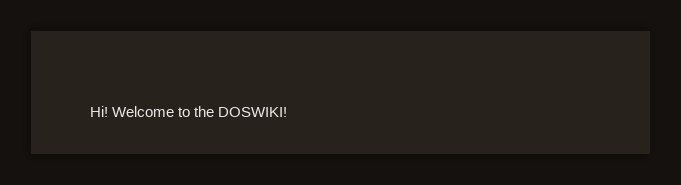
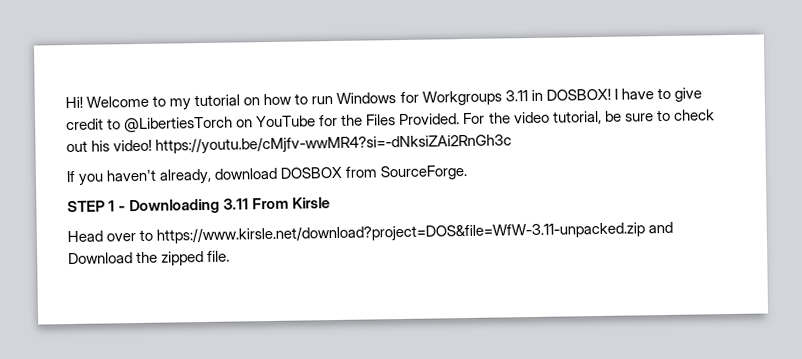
[194,106,288,117] the DOSWIKI! -> [169,87,702,111] [66,109,715,133] [66,133,513,155] [66,164,468,186] [67,197,331,215] [67,221,674,245] [68,250,231,266] my tutorial on how to run Windows for Workgroups 3.11 in DOSBOX! I have to give credit to @LibertiesTorch on YouTube for the Files Provided. For the video tutorial, be sure to check out his video! https://youtu.be/cMjfv-wwMR4?si=-dNksiZAi2RnGh3c // If you haven't already, download DOSBOX from SourceForge. // STEP 1 - Downloading 3.11 From Kirsle // Head over to https://www.kirsle.net/download?project=DOS&file=WfW-3.11-unpacked.zip and Download the zipped file.

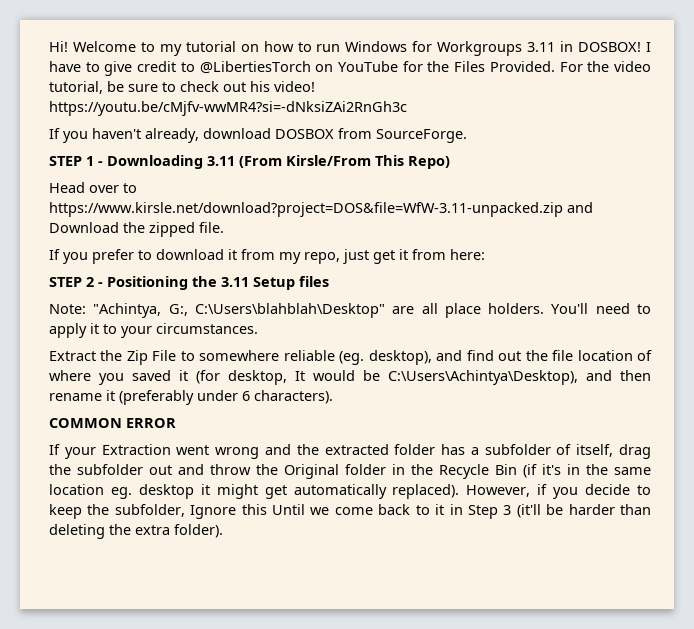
[252,197,331,210] From Kirsle -> [239,155,450,169] (From Kirsle/From This Repo)
(231, 256) none -> [49,249,485,264] [49,276,329,290] [49,303,651,318] [49,323,258,338] [49,350,652,365] [49,370,651,385] [49,390,333,405] [49,418,176,428] [49,444,651,459] [49,464,651,479] [49,484,651,499] [49,504,652,519] [49,524,223,539] // If you prefer to download it from my repo, just get it from here: // STEP 2 - Positioning the 3.11 Setup files // Note: "Achintya, G:, C:\Users\blahblah\Desktop" are all place holders. You'll need to apply it to your circumstances. // Extract the Zip File to somewhere reliable (eg. desktop), and find out the file location of where you saved it (for desktop, It would be C:\Users\Achintya\Desktop), and then rename it (preferably under 6 characters). // COMMON ERROR // If your Extraction went wrong and the extracted folder has a subfolder of itself, drag the subfolder out and throw the Original folder in the Recycle Bin (if it's in the same location eg. desktop it might get automatically replaced). However, if you decide to keep the subfolder, Ignore this Until we come back to it in Step 3 (it'll be harder than deleting the extra folder).

